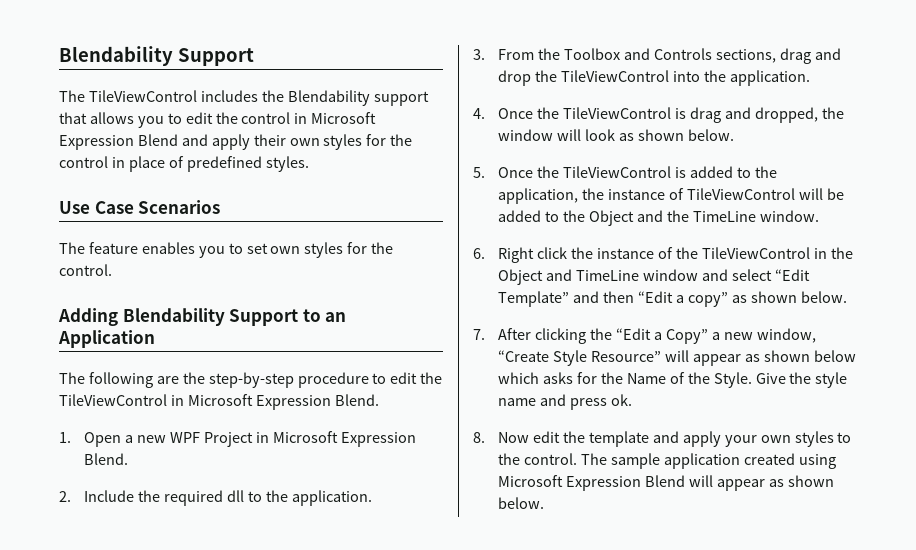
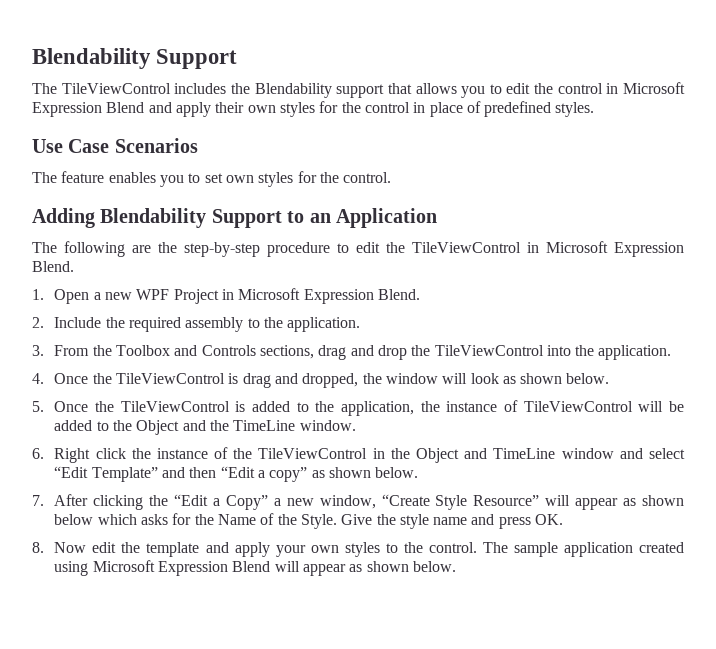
[226,490,244,502] dll -> [185,317,244,332] assembly
[610,394,632,406] ok. -> [535,514,564,525] OK.

